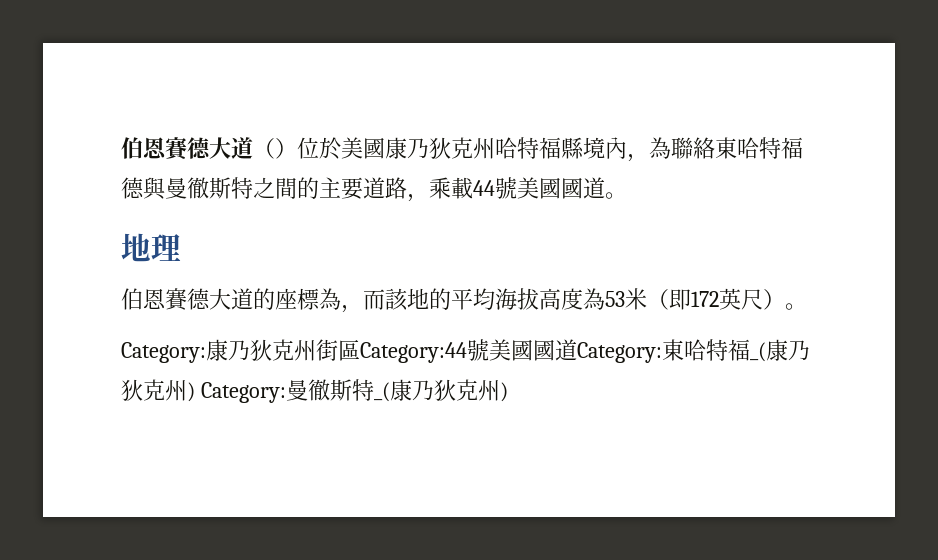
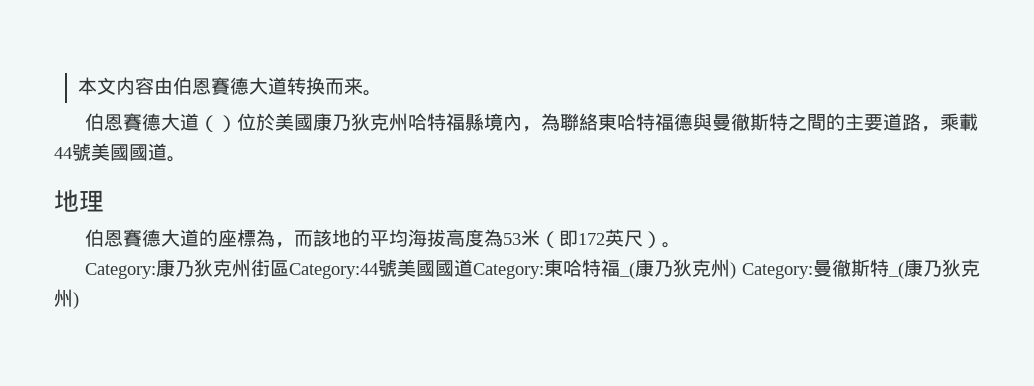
(121, 148) none -> [77,77,382,96] 本文内容由伯恩賽德大道转换而来。 //

